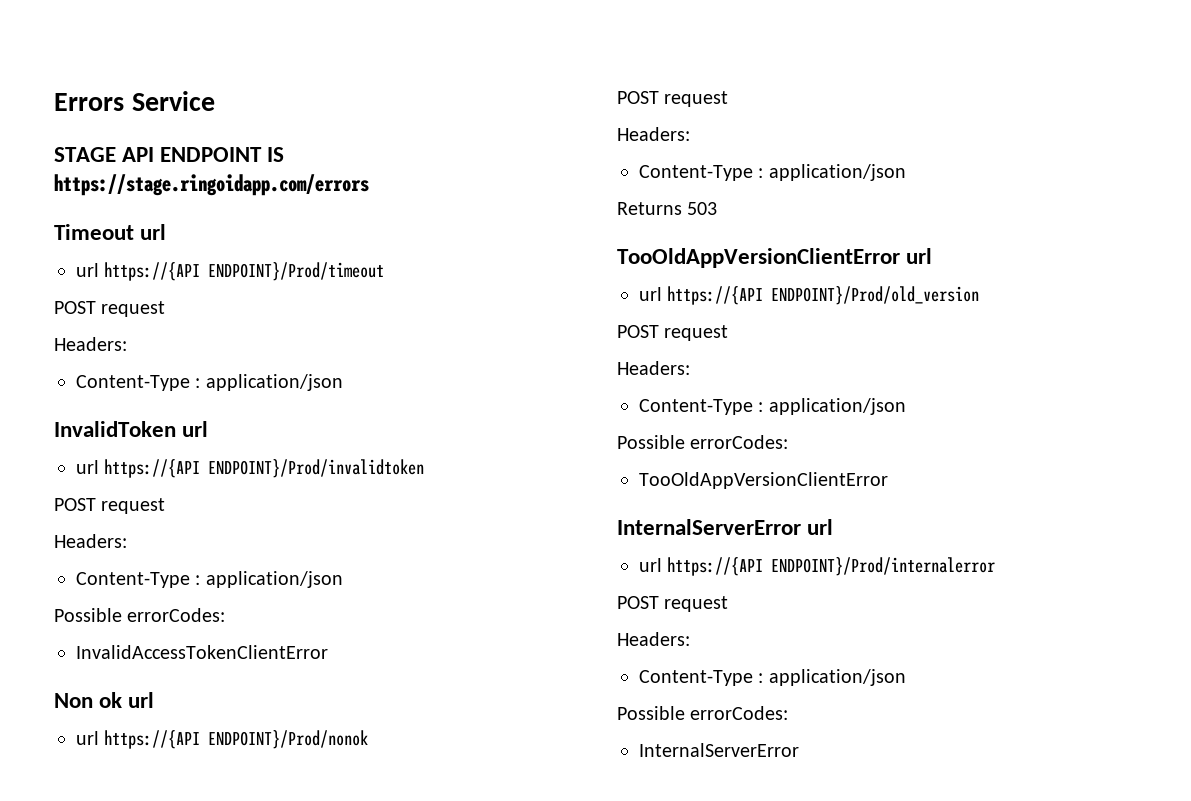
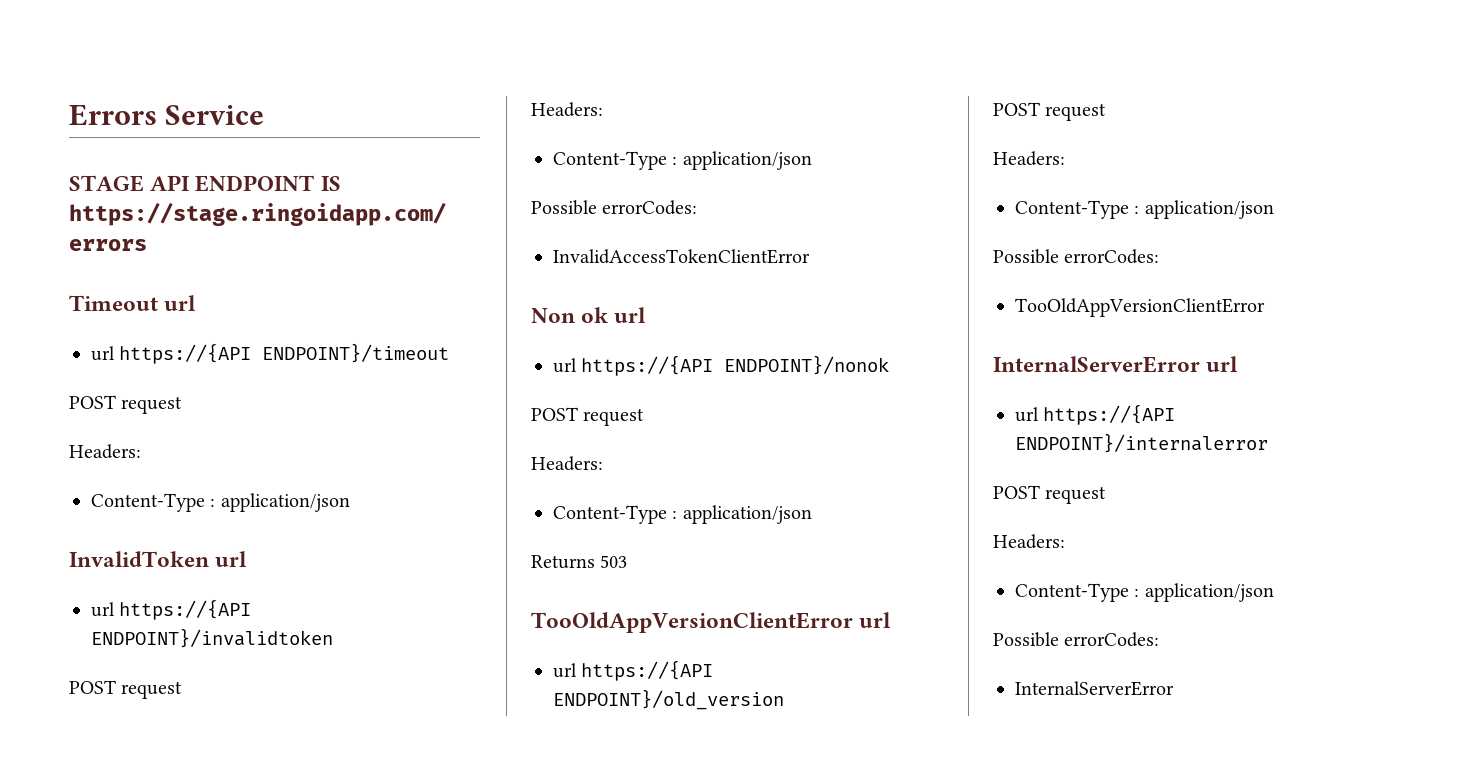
[208,262,385,281] ENDPOINT}/Prod/timeout -> [262,343,450,363] ENDPOINT}/timeout
[208,459,425,478] ENDPOINT}/Prod/invalidtoken -> [91,628,333,648] ENDPOINT}/invalidtoken
[208,730,369,749] ENDPOINT}/Prod/nonok -> [724,355,890,375] ENDPOINT}/nonok
[771,286,980,305] ENDPOINT}/Prod/old_version -> [553,689,784,710] ENDPOINT}/old_version
[771,557,996,576] ENDPOINT}/Prod/internalerror -> [1015,433,1268,453] ENDPOINT}/internalerror

